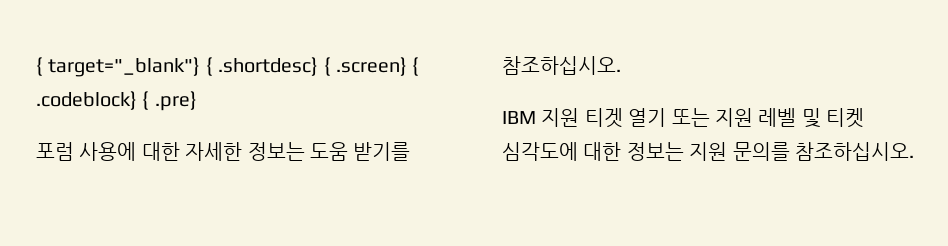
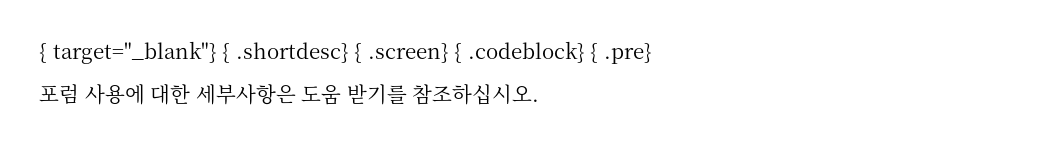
[185,142,305,161] 자세한 정보는 -> [195,84,296,105] 세부사항은
[502,108,865,128] [502,142,914,161] // IBM 지원 티겟 열기 또는 지원 레벨 및 티켓 심각도에 대한 정보는 지원 문의를 참조하십시오. -> (540, 94) none

